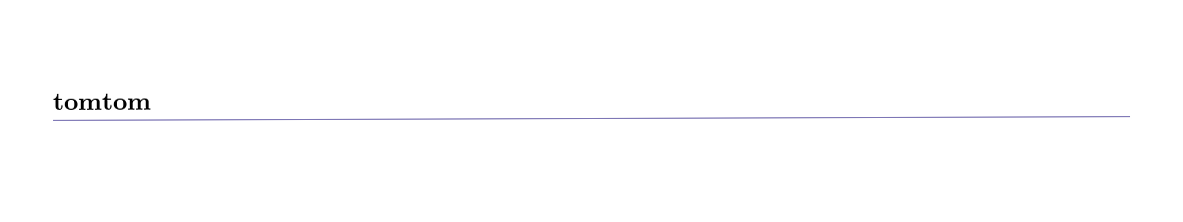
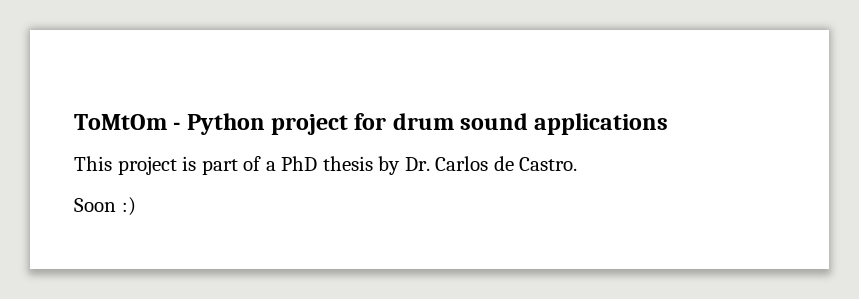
[52,93,151,110] tomtom -> [74,113,669,135] [74,156,578,175] [74,197,136,216] ToMtOm - Python project for drum sound applications // This project is part of a PhD thesis by Dr. Carlos de Castro. // Soon :)

